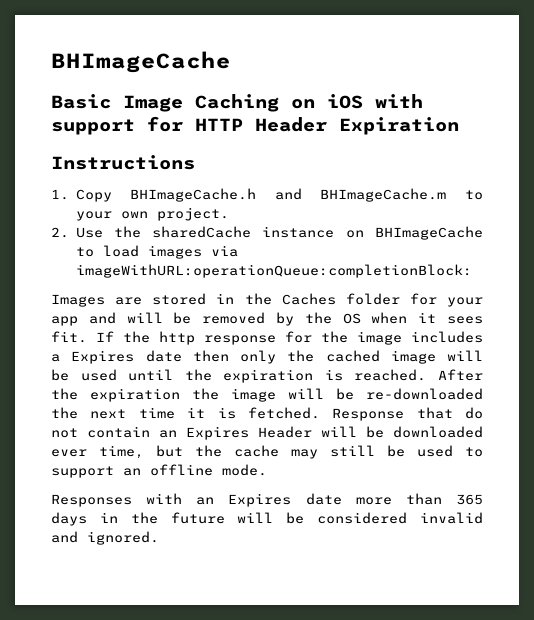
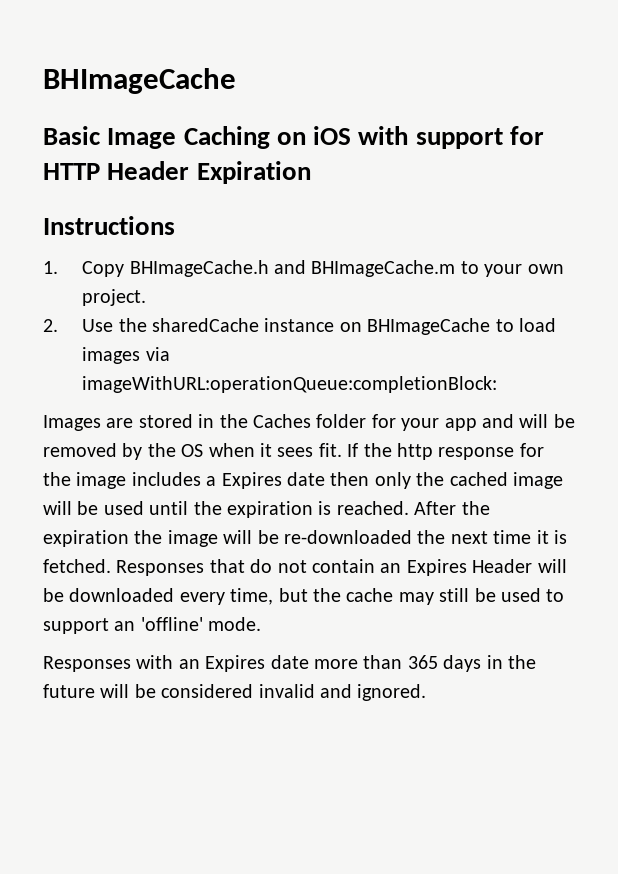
[332,408,405,421] Response -> [116,560,205,576] Responses
[51,449,87,457] ever -> [179,592,225,605] every
[150,464,213,476] offline -> [140,617,203,631] 'offline'

